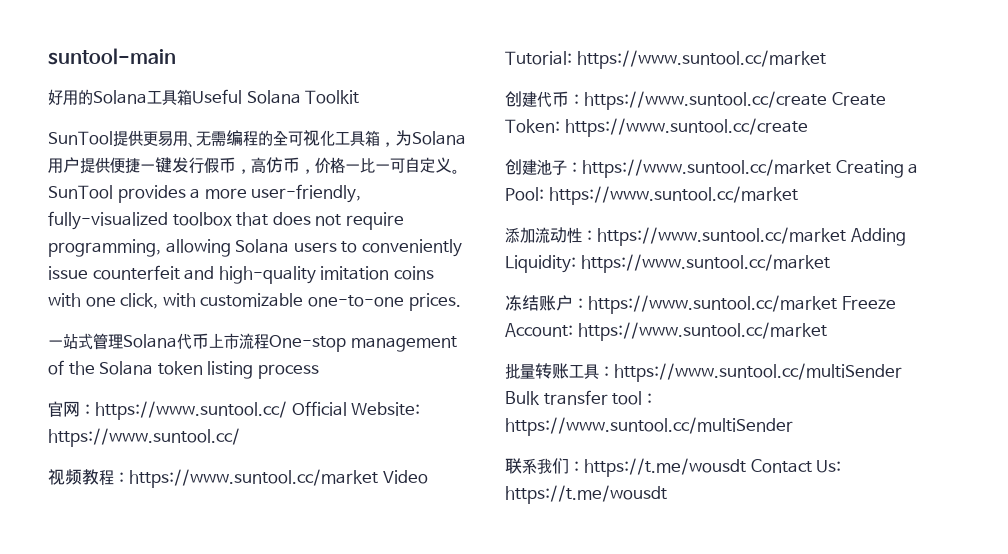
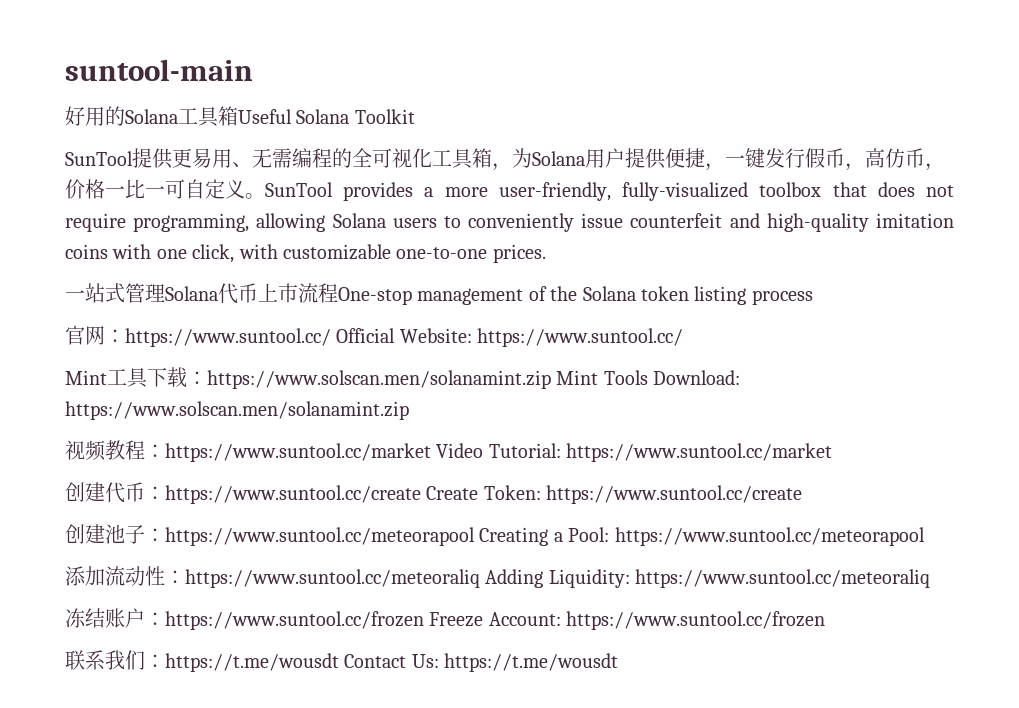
(140, 166) none -> [705,163,725,171] ，
(240, 437) none -> [65,367,741,389] [65,401,409,420] // Mint工具下载：https://www.solscan.men/solanamint.zip Mint Tools Download: https://www.solscan.men/solanamint.zip
[582,159,831,178] https://www.suntool.cc/market -> [165,527,475,546] https://www.suntool.cc/meteorapool
[548,186,798,205] https://www.suntool.cc/market -> [614,527,925,546] https://www.suntool.cc/meteorapool
[597,227,846,246] https://www.suntool.cc/market -> [185,569,480,588] https://www.suntool.cc/meteoraliq
[580,254,830,273] https://www.suntool.cc/market -> [635,569,931,588] https://www.suntool.cc/meteoraliq
[588,295,837,314] https://www.suntool.cc/market -> [165,611,424,630] https://www.suntool.cc/frozen
[577,322,827,341] [505,363,902,382] [505,390,658,405] [505,417,793,436] https://www.suntool.cc/market // 批量转账工具：https://www.suntool.cc/multiSender Bulk transfer tool：https://www.suntool.cc/multiSender -> [566,611,826,630] https://www.suntool.cc/frozen

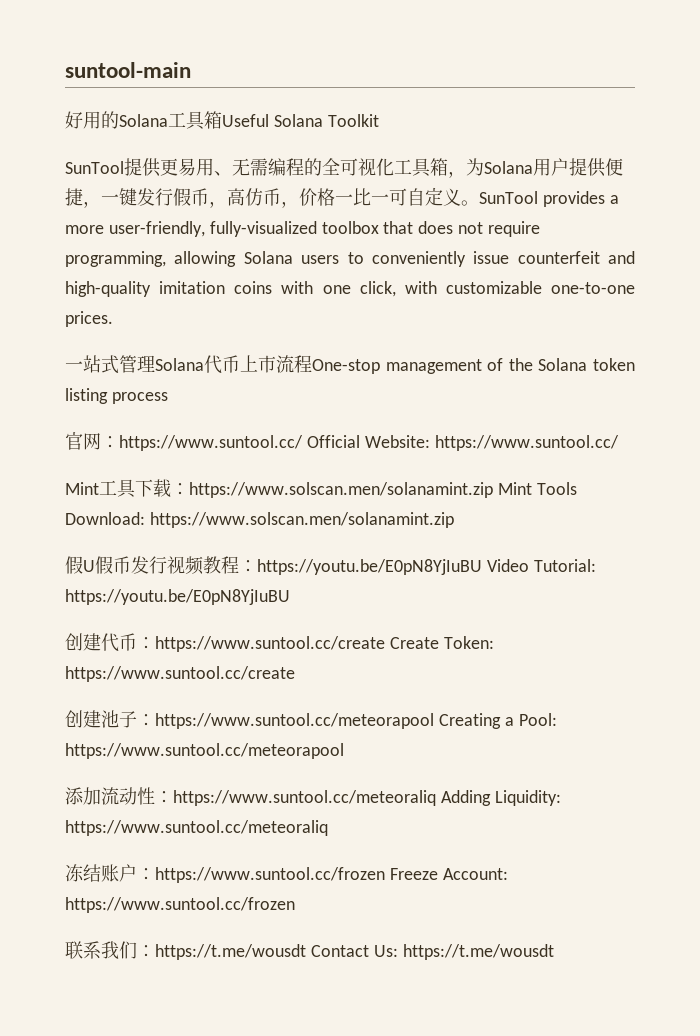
(409, 410) none -> [65,556,167,574] 假U假币发行
[165,443,431,462] https://www.suntool.cc/market -> [257,559,482,575] https://youtu.be/E0pN8YjIuBU
[566,443,833,462] https://www.suntool.cc/market -> [65,589,290,605] https://youtu.be/E0pN8YjIuBU

